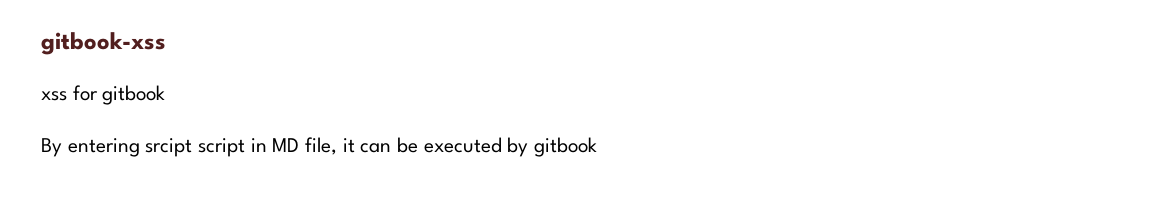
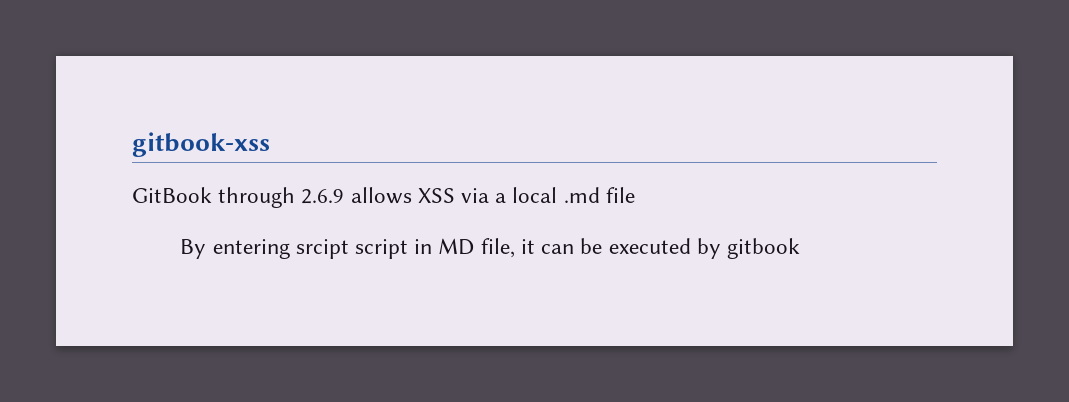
[41,85,166,105] xss for gitbook -> [132,187,635,208] GitBook through 2.6.9 allows XSS via a local .md file

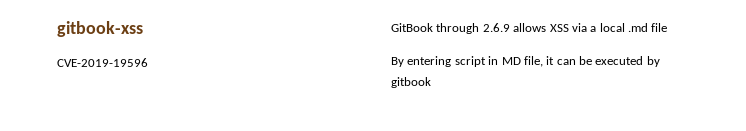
(270, 144) none -> [57,58,148,67] // CVE-2019-19596
[295,239,349,259] srcipt -> (452, 61) none

